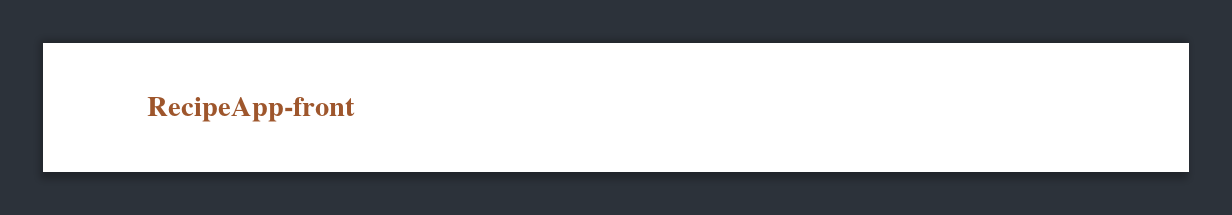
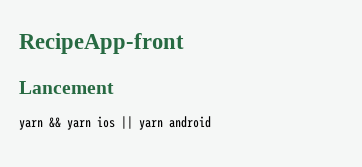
(355, 109) none -> [19,81,114,94] [19,116,211,130] // Lancement // yarn && yarn ios || yarn android

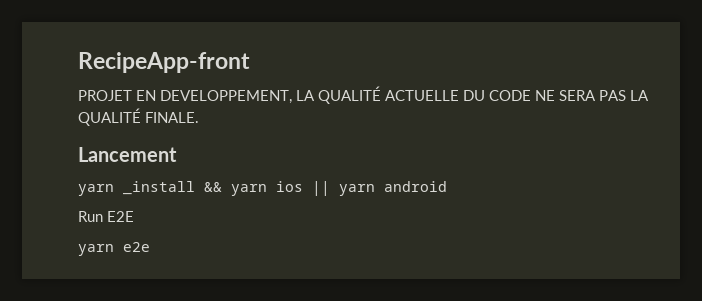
(184, 43) none -> [78,86,649,104] [78,108,199,126] // PROJET EN DEVELOPPEMENT, LA QUALITÉ ACTUELLE DU CODE NE SERA PAS LA QUALITÉ FINALE.
(43, 125) none -> [123,181,195,195] _install
(211, 122) none -> [78,211,134,222] [78,242,150,256] // Run E2E // yarn e2e

